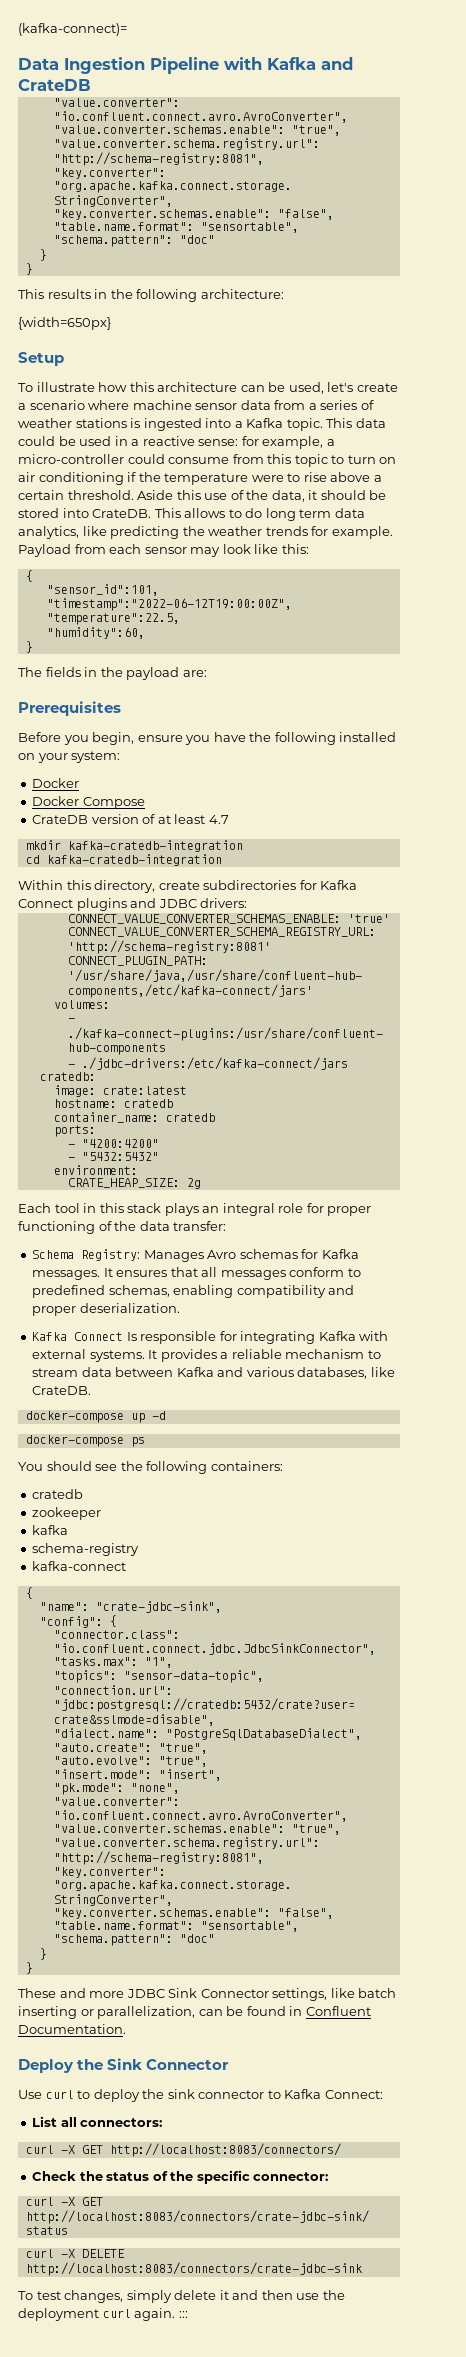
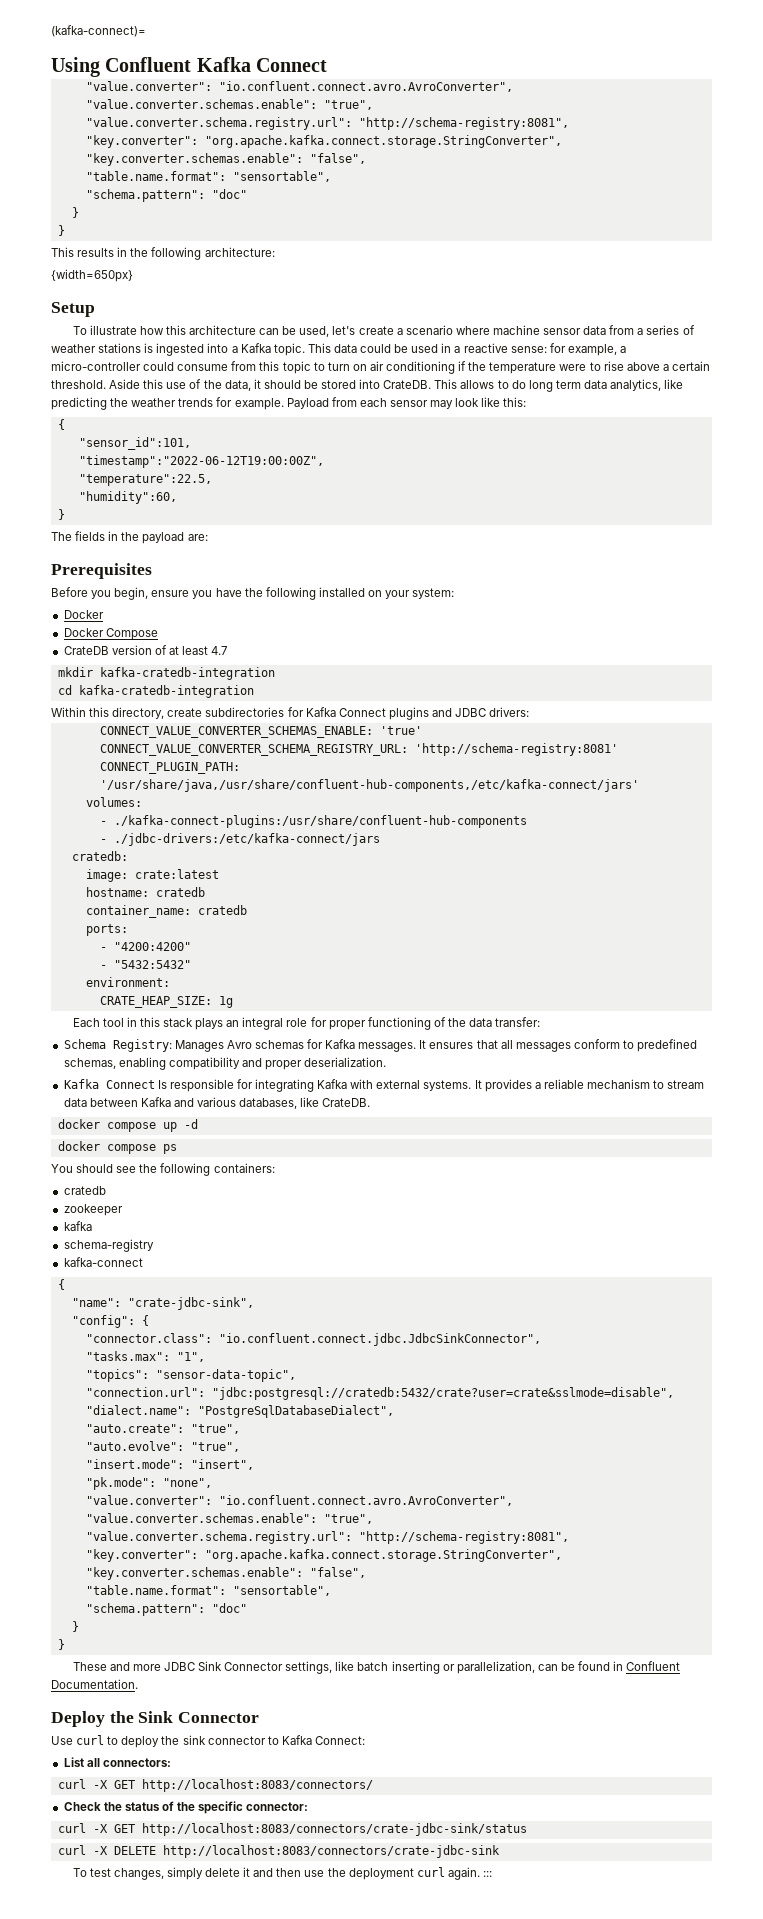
[18,57,353,74] [18,79,91,91] Data Ingestion Pipeline with Kafka and CrateDB -> [51,57,328,77] Using Confluent Kafka Connect
[186,1178,201,1189] 2g -> [218,996,233,1008] 1g
[25,1411,124,1423] docker-compose -> [57,1119,156,1132] docker compose
[25,1435,124,1447] docker-compose -> [57,1141,156,1154] docker compose

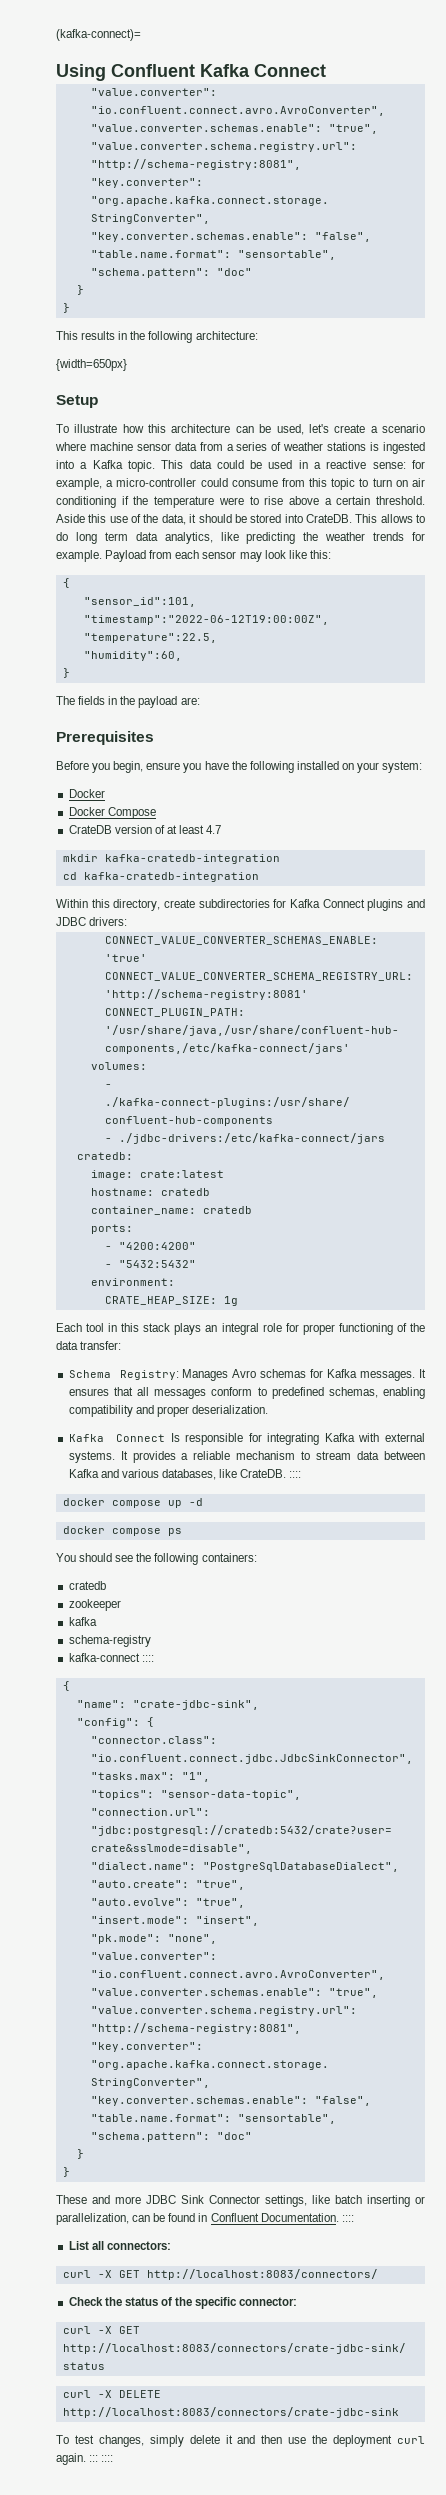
(371, 1102) none -> [289,1471,302,1478] ::::
(143, 1262) none -> [141,1655,154,1662] ::::
[51,1711,260,1727] [51,1735,365,1748] // Deploy the Sink Connector // Use curl to deploy the sink connector to Kafka Connect: -> [341,2215,354,2222] ::::
(492, 1873) none -> [101,2455,114,2462] ::::

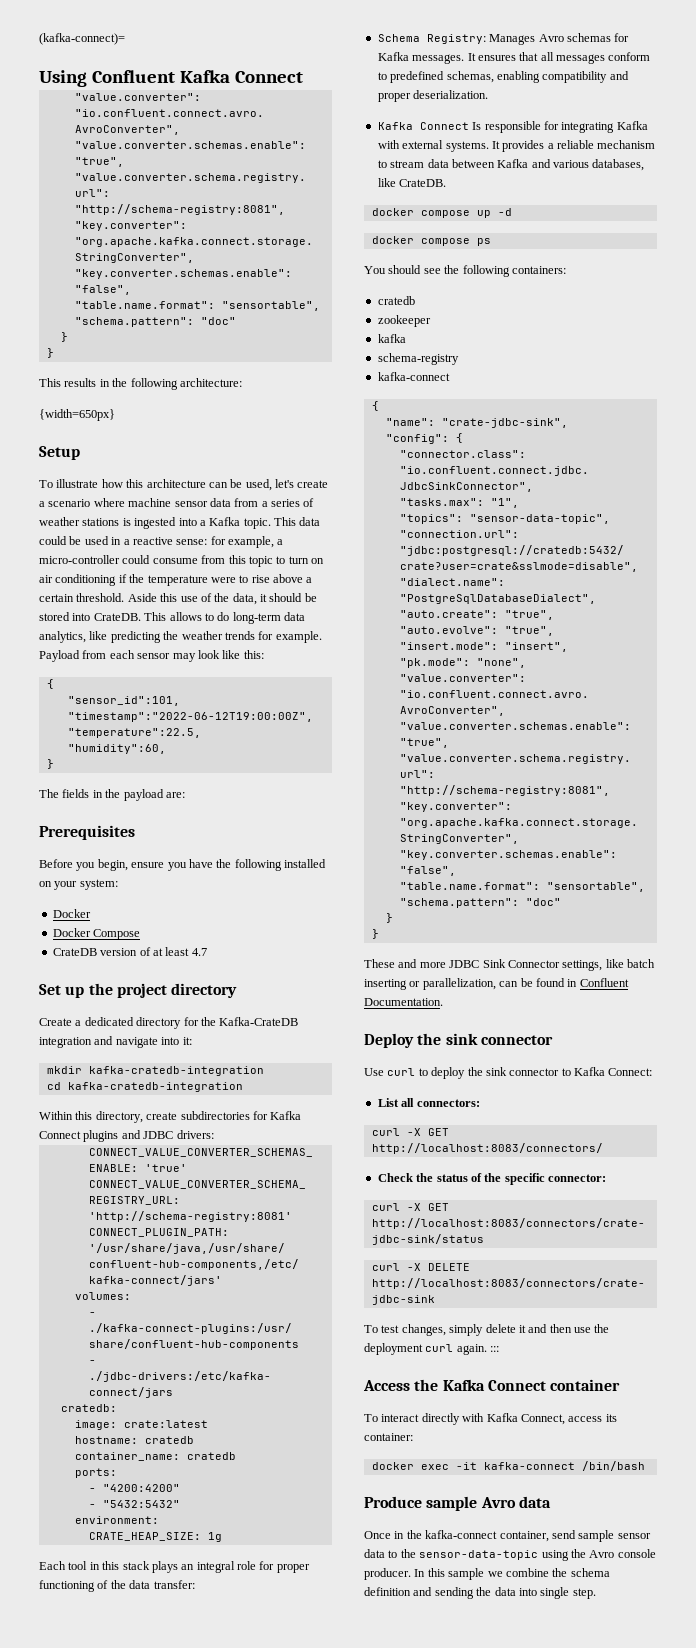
[75,532,128,544] long term -> [232,612,281,624] long-term
(222, 829) none -> [39,983,238,998] [39,1017,299,1029] [39,1036,192,1048] // Set up the project directory // Create a dedicated directory for the Kafka-CrateDB integration and navigate into it:
[289,1471,302,1478] :::: -> (447, 183) none
[141,1655,154,1662] :::: -> (450, 376) none
[341,2215,354,2222] :::: -> [364,1033,553,1048] [364,1067,653,1079] // Deploy the sink connector // Use curl to deploy the sink connector to Kafka Connect:
[101,2455,114,2462] :::: -> [363,1379,621,1391] [364,1413,617,1425] [364,1433,413,1441] [371,1461,645,1471] [364,1496,551,1511] [364,1530,651,1542] [364,1549,656,1561] [364,1568,610,1580] [364,1587,596,1599] // Access the Kafka Connect container // To interact directly with Kafka Connect, access its container: // docker exec -it kafka-connect /bin/bash // Produce sample Avro data // Once in the kafka-connect container, send sample sensor data to the sensor-data-topic using the Avro console producer. In this sample we combine the schema definition and sending the data into single step.

